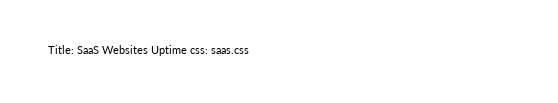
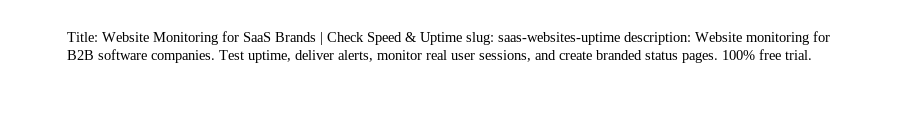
[77,45,249,56] SaaS Websites Uptime css: saas.css -> [102,31,830,45] [67,49,812,63] Website Monitoring for SaaS Brands | Check Speed & Uptime slug: saas-websites-uptime description: Website monitoring for B2B software companies. Test uptime, deliver alerts, monitor real user sessions, and create branded status pages. 100% free trial.

